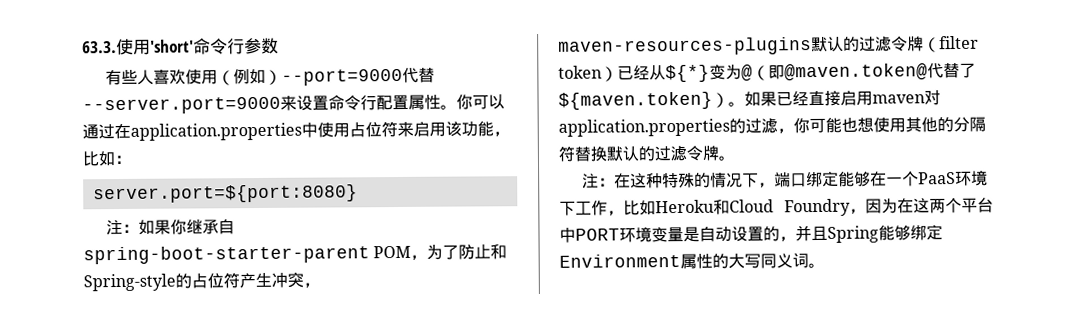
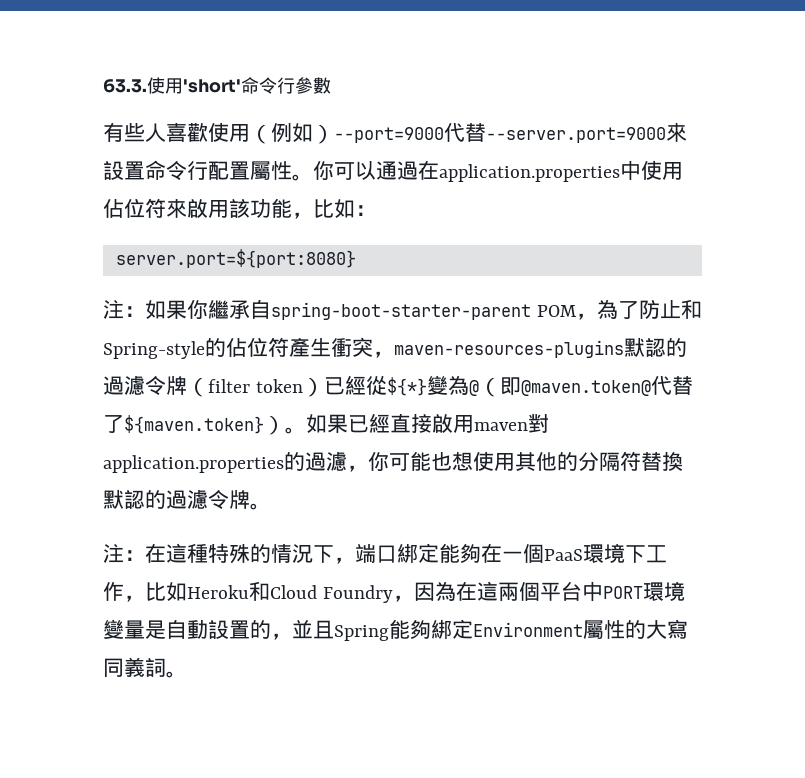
[244,37,279,55] 参数 -> [295,77,331,94] 參數
[169,68,187,85] 欢 -> [187,123,208,142] 歡
[280,95,313,111] 来设 -> [666,123,687,142] [103,161,124,180] 來設
[408,94,425,110] 属 -> [250,161,271,180] 屬
[98,124,115,140] 过 -> [397,161,418,180] 過
[349,121,462,138] 占位符来启用该 -> [103,198,250,218] 佔位符來啟用該
[186,219,204,234] 继 -> [208,300,229,319] 繼
[426,244,444,260] 为 -> [596,299,618,319] 為
[191,272,288,289] 占位符产生冲 -> [226,337,352,357] 佔位符產生衝
[827,35,892,52] 认的过滤 -> [645,338,687,357] [103,375,145,395] 認的過濾
[633,64,742,83] 经从${*}变为 -> [344,375,469,396] 經從${*}變為
[792,90,941,107] [558,117,778,137] 经直接启用maven对application.properties的过滤 -> [369,414,549,433] [103,451,347,473] 經直接啟用maven對application.properties的過濾
[590,144,687,162] 换默认的过滤 -> [662,452,683,471] [103,489,208,509] 換默認的過濾
[630,173,664,189] 这种 -> [166,543,208,563] 這種
[726,172,744,188] 况 -> [292,544,313,563] 況
[806,170,973,188] 绑定能够在一个PaaS环 -> [397,543,604,563] 綁定能夠在一個PaaS環
[881,197,994,214] [559,224,943,243] [559,253,809,269] 为在这两个平台中PORT环境变量是自动设置的，并且Spring能够绑定Environment属性的大写同义词 -> [434,581,685,602] [103,619,688,641] [103,657,166,678] 為在這兩個平台中PORT環境變量是自動設置的，並且Spring能夠綁定Environment屬性的大寫同義詞

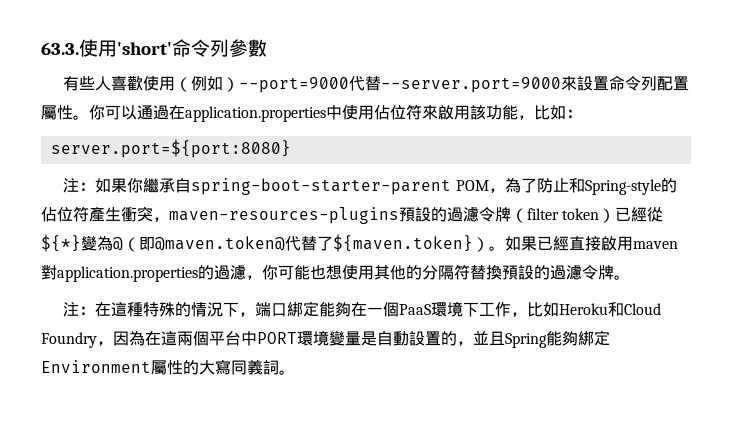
[277,77,295,94] 行 -> [210,39,229,57] 列
[187,161,208,180] 行 -> [641,76,658,91] 列
[624,337,666,357] 默認 -> [399,207,431,222] 預設
[103,489,145,509] 默認 -> [502,265,534,280] 預設

